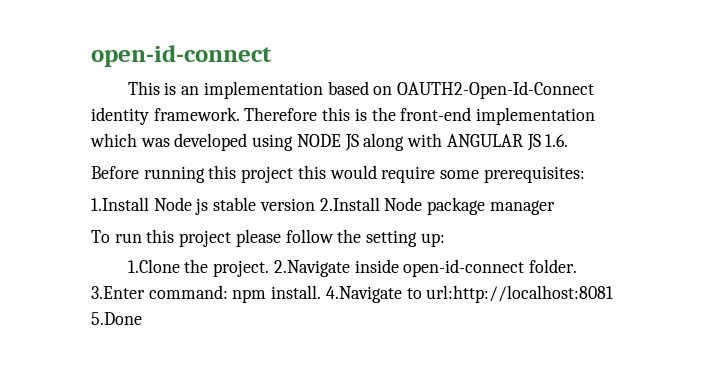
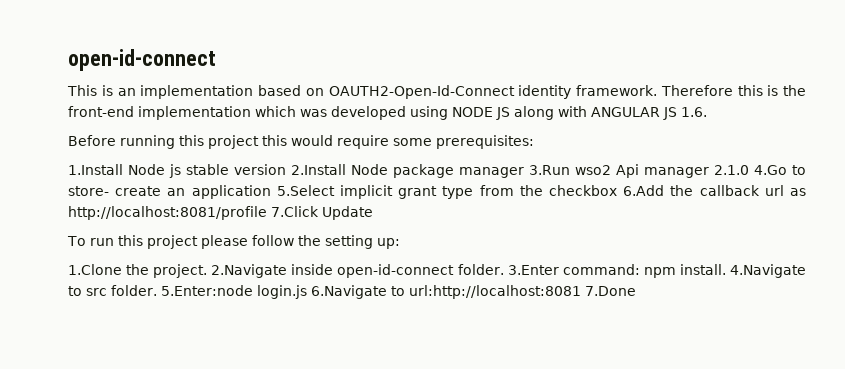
(555, 207) none -> [529,164,806,178] [68,185,807,199] [68,206,373,220] 3.Run wso2 Api manager 2.1.0 4.Go to store- create an application 5.Select implicit grant type from the checkbox 6.Add the callback url as http://localhost:8081/profile 7.Click Update
[426,285,614,303] [91,312,142,325] url:http://localhost:8081 5.Done -> [86,285,636,299] src folder. 5.Enter:node login.js 6.Navigate to url:http://localhost:8081 7.Done

